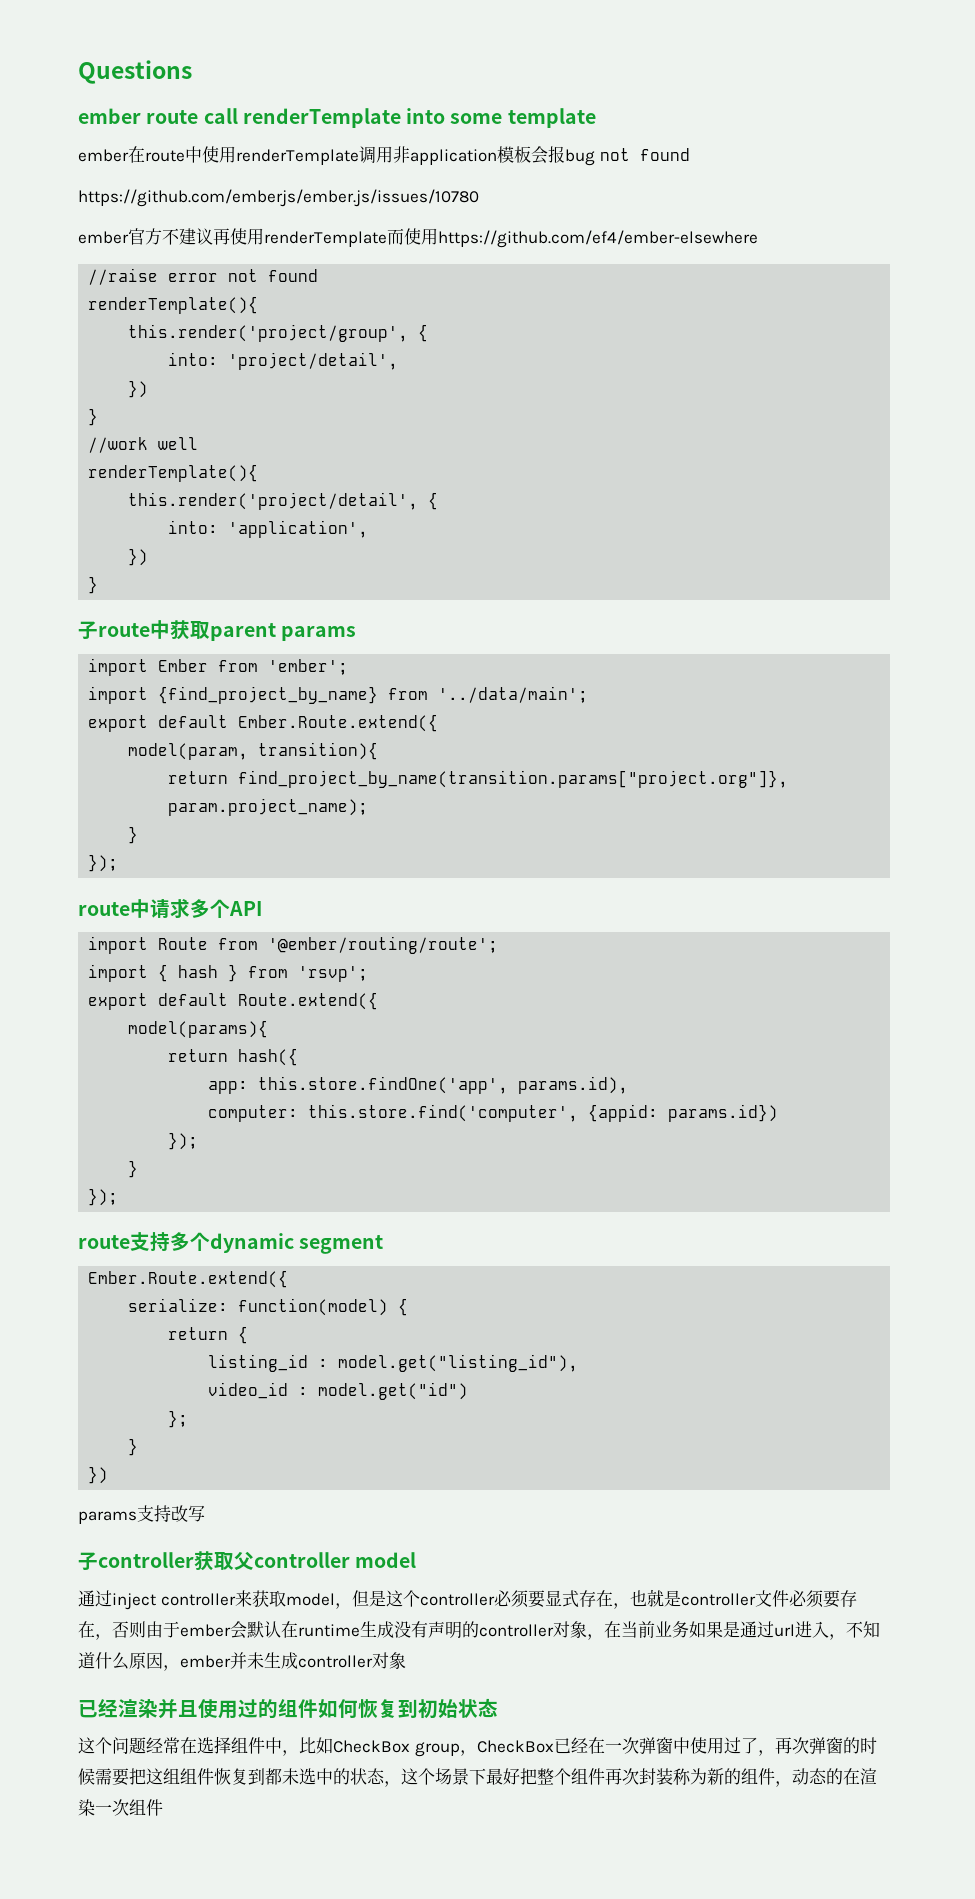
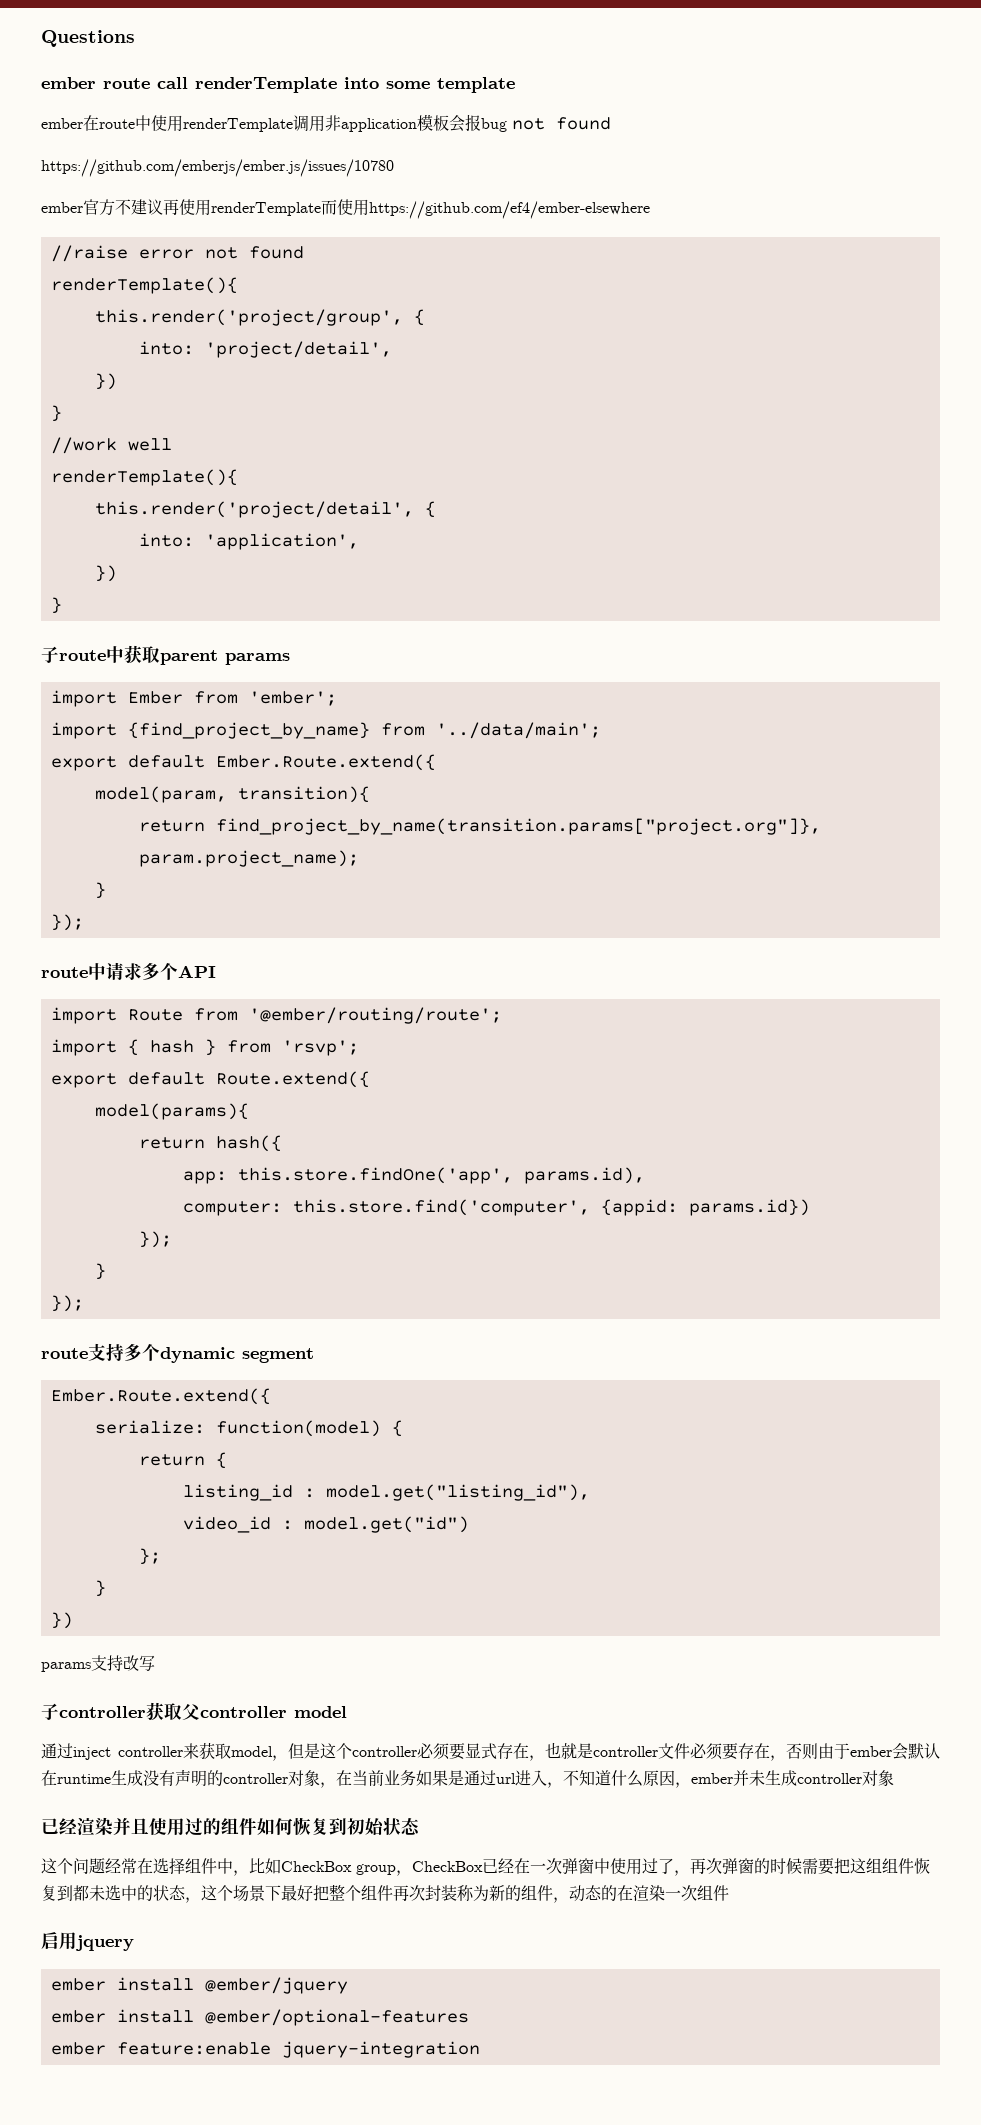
(163, 1807) none -> [41,1932,134,1951] [50,1977,348,1994] [50,2009,469,2026] [50,2041,480,2058] // 启用jquery // ember install @ember/jquery // ember install @ember/optional-features // ember feature:enable jquery-integration

